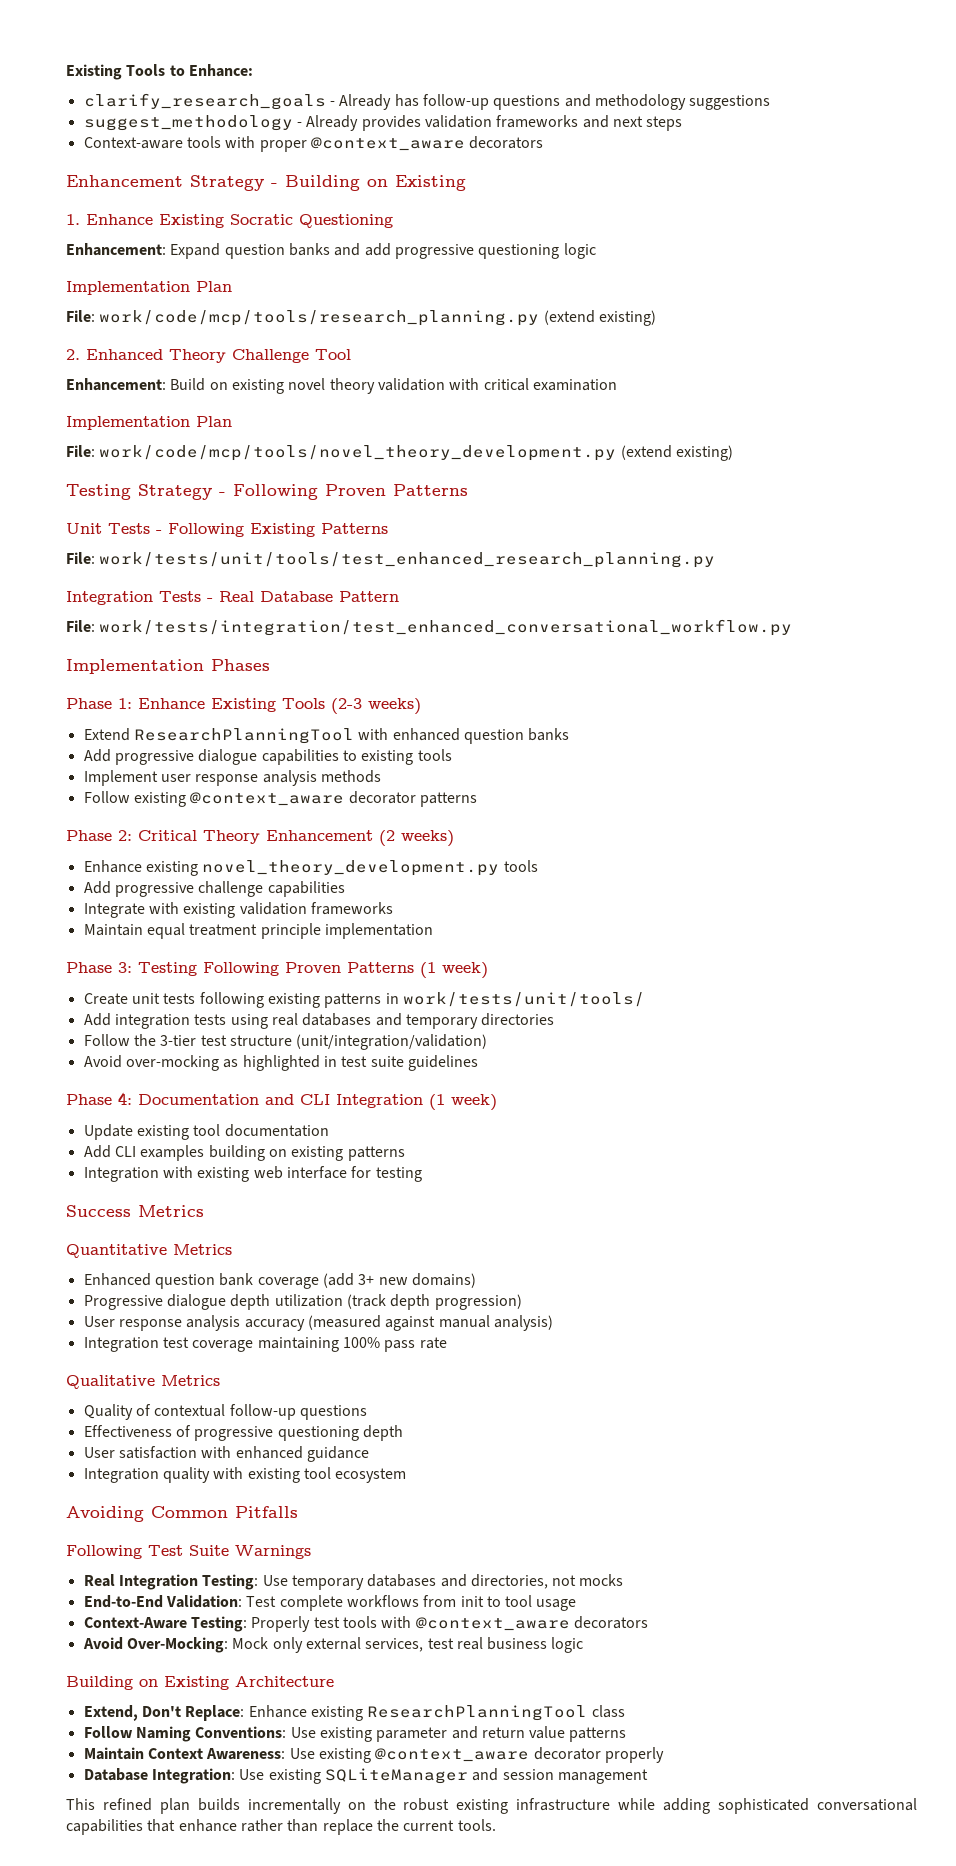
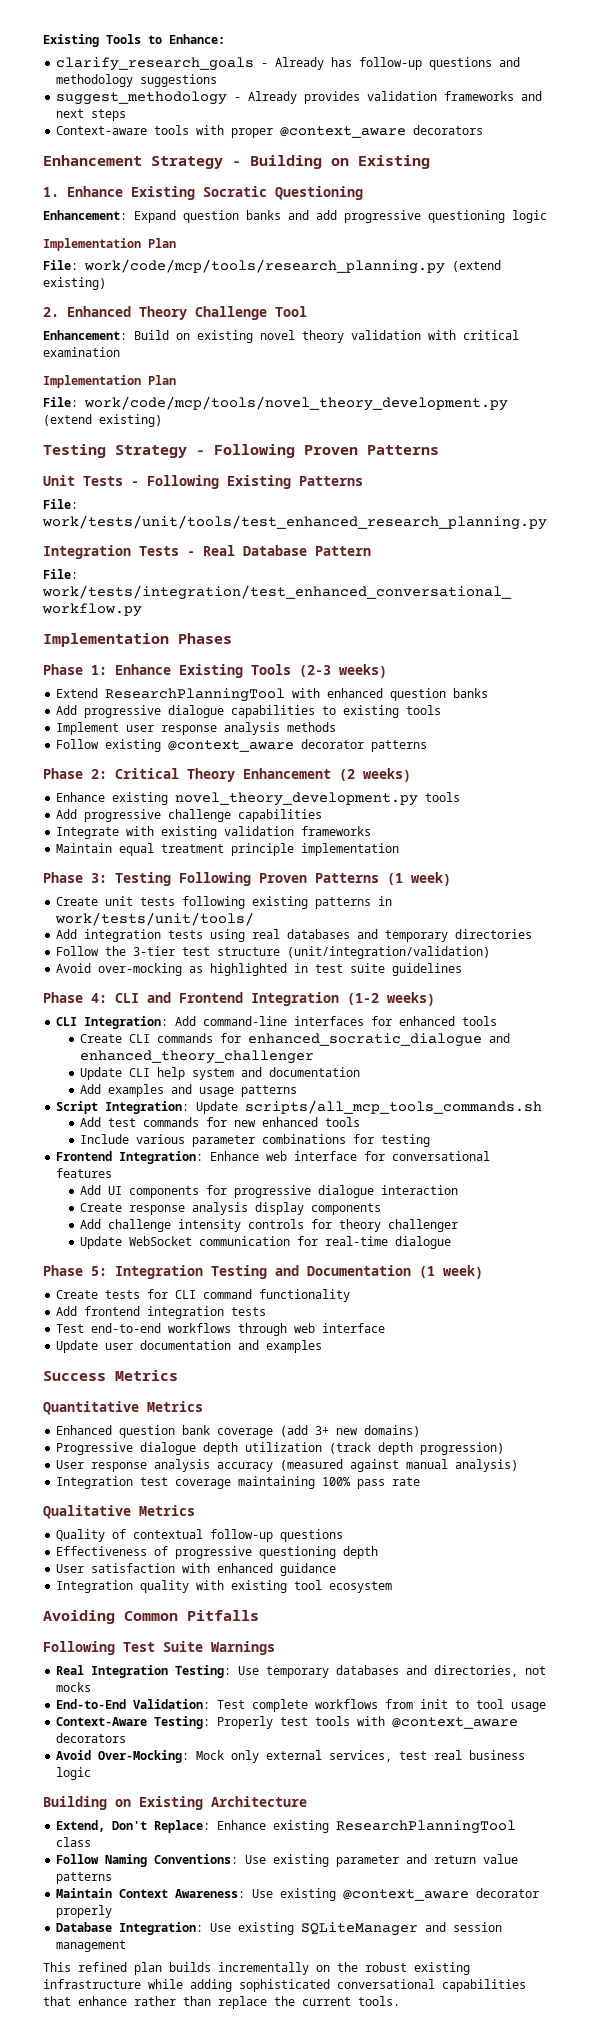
[138,1094,497,1111] [83,1124,329,1140] [83,1145,405,1161] [83,1166,422,1182] Documentation and CLI Integration (1 week) // Update existing tool documentation // Add CLI examples building on existing patterns // Integration with existing web interface for testing -> [115,992,435,1006] [56,1016,498,1029] [79,1033,510,1047] [79,1050,314,1064] [79,1067,360,1080] [79,1084,297,1097] [56,1100,543,1114] [79,1117,360,1127] [79,1134,430,1147] [56,1151,491,1164] [56,1168,113,1178] [79,1185,458,1198] [79,1202,381,1215] [79,1219,458,1232] [79,1236,451,1249] [43,1265,483,1279] [56,1289,351,1302] [56,1306,267,1319] [56,1323,386,1336] [56,1340,323,1353] CLI and Frontend Integration (1-2 weeks) // CLI Integration: Add command-line interfaces for enhanced tools // Create CLI commands for enhanced_socratic_dialogue and enhanced_theory_challenger // Update CLI help system and documentation // Add examples and usage patterns // Script Integration: Update scripts/all_mcp_tools_commands.sh // Add test commands for new enhanced tools // Include various parameter combinations for testing // Frontend Integration: Enhance web interface for conversational features // Add UI components for progressive dialogue interaction // Create response analysis display components // Add challenge intensity controls for theory challenger // Update WebSocket communication for real-time dialogue // Phase 5: Integration Testing and Documentation (1 week) // Create tests for CLI command functionality // Add frontend integration tests // Test end-to-end workflows through web interface // Update user documentation and examples

